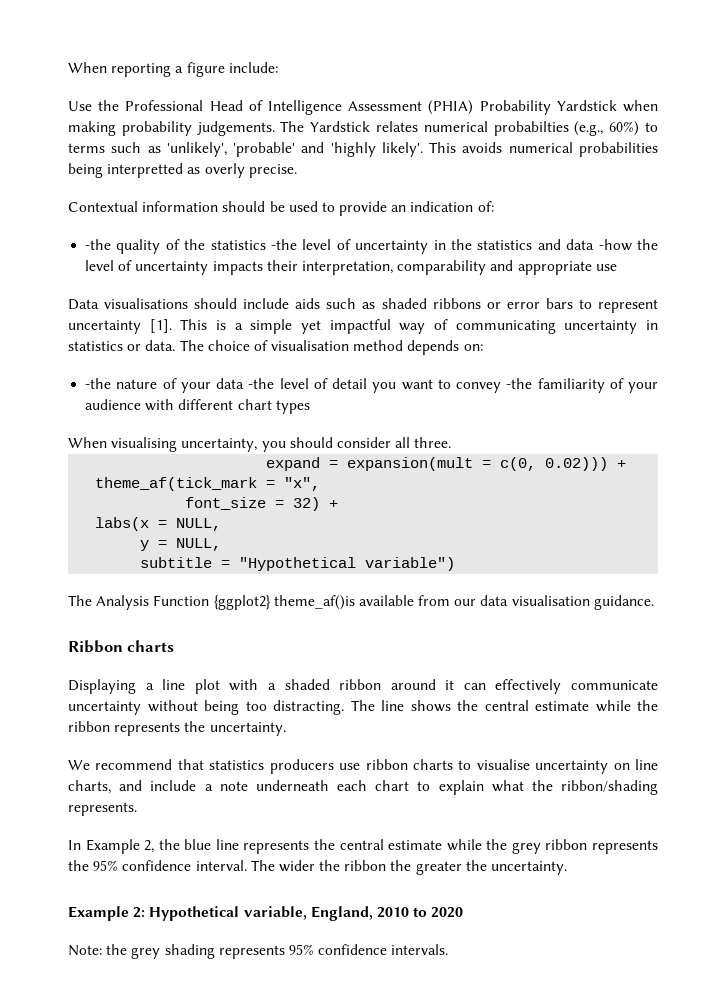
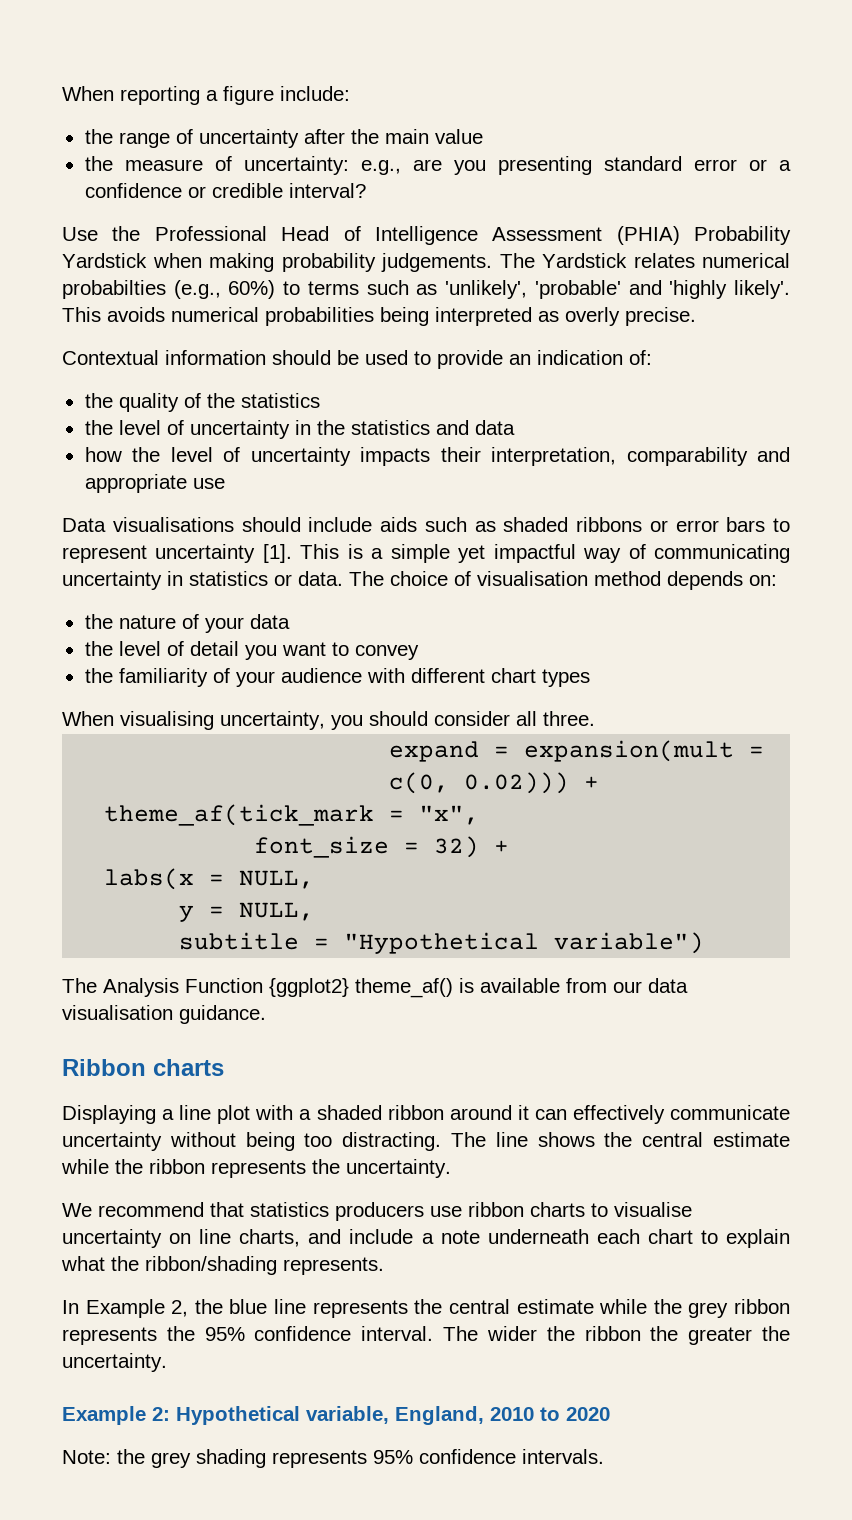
(278, 67) none -> [84,129,483,148] [84,156,791,175] [84,183,366,198] // the range of uncertainty after the main value // the measure of uncertainty: e.g., are you presenting standard error or a confidence or credible interval?
[107,163,184,178] interpretted -> [435,307,532,326] interpreted
[85,239,112,250] -the -> [84,393,113,408] the
[271,239,298,250] -the -> [84,420,113,435] // the
[598,239,632,251] -how -> [84,447,122,462] // how
[85,378,112,389] -the -> [84,614,113,629] the
[248,378,275,389] -the -> [84,641,113,656] // the
[506,378,533,389] -the -> [84,668,113,683] // the
[273,595,355,610] theme_af()is -> [355,978,474,998] theme_af() is

